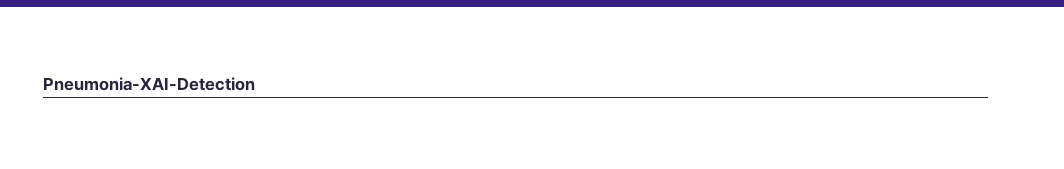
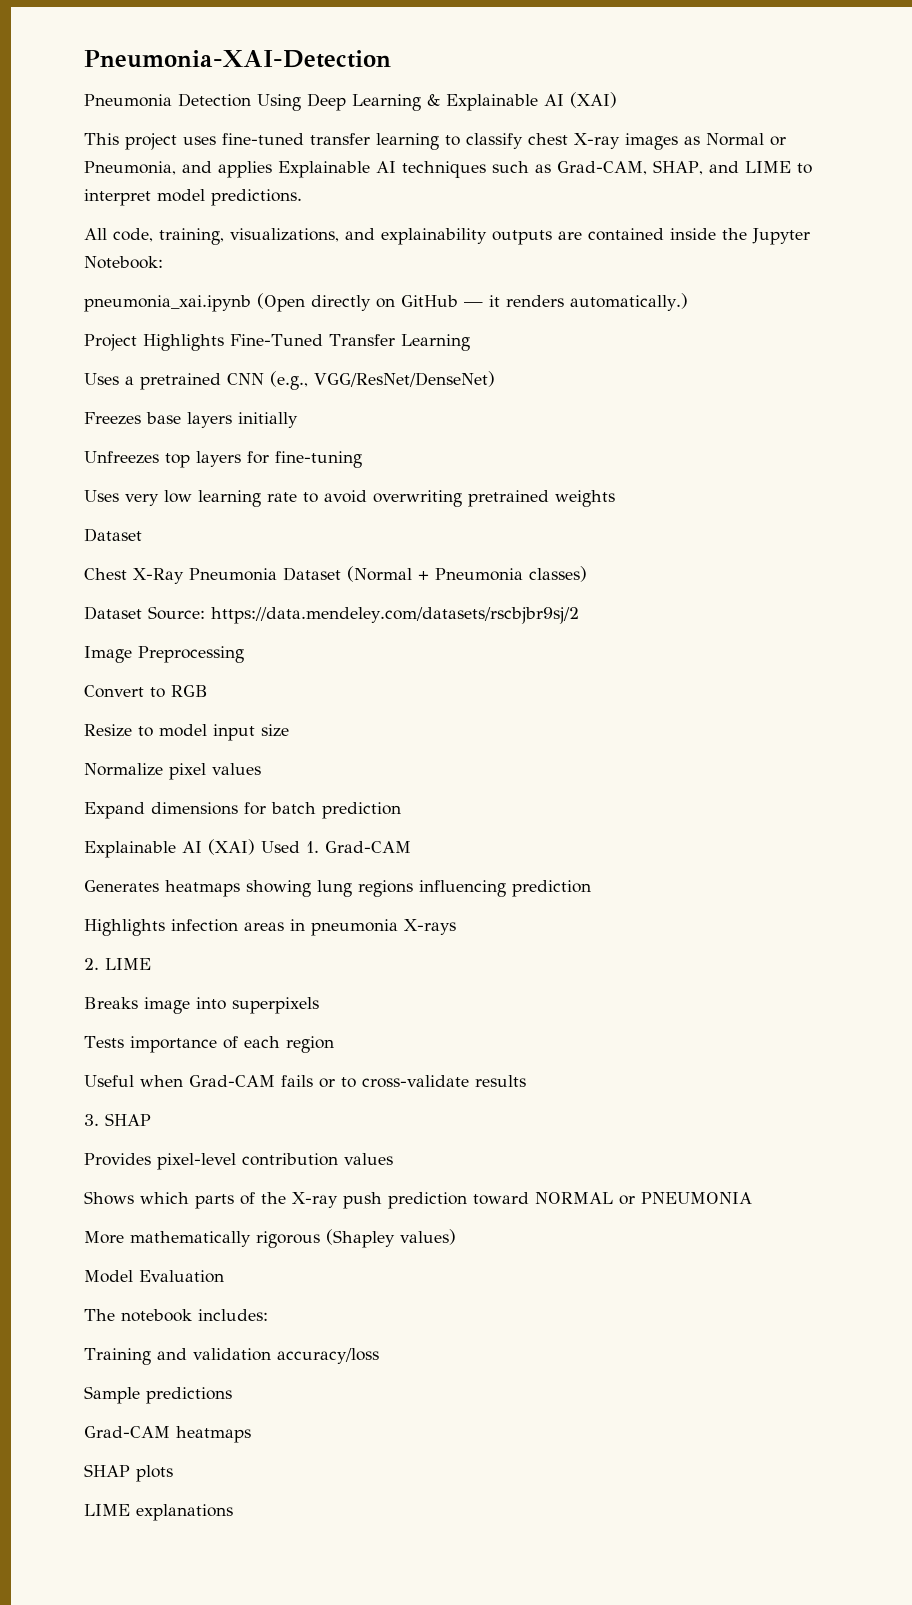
(255, 84) none -> [84,92,617,111] [84,133,786,150] [84,160,812,178] [84,189,302,206] [84,228,810,245] [84,256,163,269] [84,293,688,312] [84,334,470,351] [84,371,495,390] [84,412,298,428] [84,451,362,468] [84,490,615,507] [84,528,142,542] [84,566,587,584] [84,606,579,624] [84,646,244,663] [84,685,208,698] [84,724,289,741] [84,763,261,780] [84,802,401,819] [84,839,411,858] [84,880,591,897] [84,919,456,936] [84,958,151,970] [84,997,319,1014] [84,1036,334,1053] [84,1075,526,1088] [84,1113,151,1126] [84,1153,393,1170] [84,1191,752,1209] [84,1229,456,1248] [84,1270,224,1283] [84,1309,268,1322] [84,1348,379,1365] [84,1386,232,1404] [84,1426,251,1443] [84,1464,173,1482] [84,1504,233,1521] // Pneumonia Detection Using Deep Learning & Explainable AI (XAI) // This project uses fine-tuned transfer learning to classify chest X-ray images as Normal or Pneumonia, and applies Explainable AI techniques such as Grad-CAM, SHAP, and LIME to interpret model predictions. // All code, training, visualizations, and explainability outputs are contained inside the Jupyter Notebook: // pneumonia_xai.ipynb (Open directly on GitHub — it renders automatically.) // Project Highlights Fine-Tuned Transfer Learning // Uses a pretrained CNN (e.g., VGG/ResNet/DenseNet) // Freezes base layers initially // Unfreezes top layers for fine-tuning // Uses very low learning rate to avoid overwriting pretrained weights // Dataset // Chest X-Ray Pneumonia Dataset (Normal + Pneumonia classes) // Dataset Source: https://data.mendeley.com/datasets/rscbjbr9sj/2 // Image Preprocessing // Convert to RGB // Resize to model input size // Normalize pixel values // Expand dimensions for batch prediction // Explainable AI (XAI) Used 1. Grad-CAM // Generates heatmaps showing lung regions influencing prediction // Highlights infection areas in pneumonia X-rays // 2. LIME // Breaks image into superpixels // Tests importance of each region // Useful when Grad-CAM fails or to cross-validate results // 3. SHAP // Provides pixel-level contribution values // Shows which parts of the X-ray push prediction toward NORMAL or PNEUMONIA // More mathematically rigorous (Shapley values) // Model Evaluation // The notebook includes: // Training and validation accuracy/loss // Sample predictions // Grad-CAM heatmaps // SHAP plots // LIME explanations

